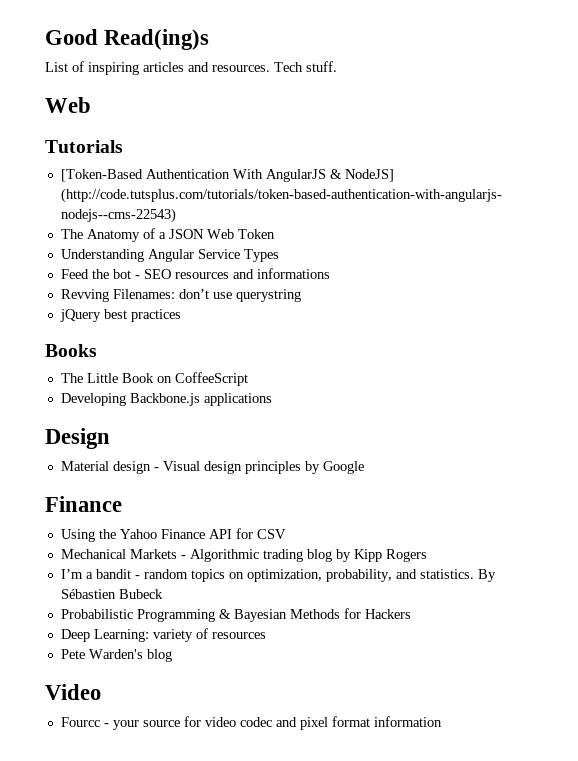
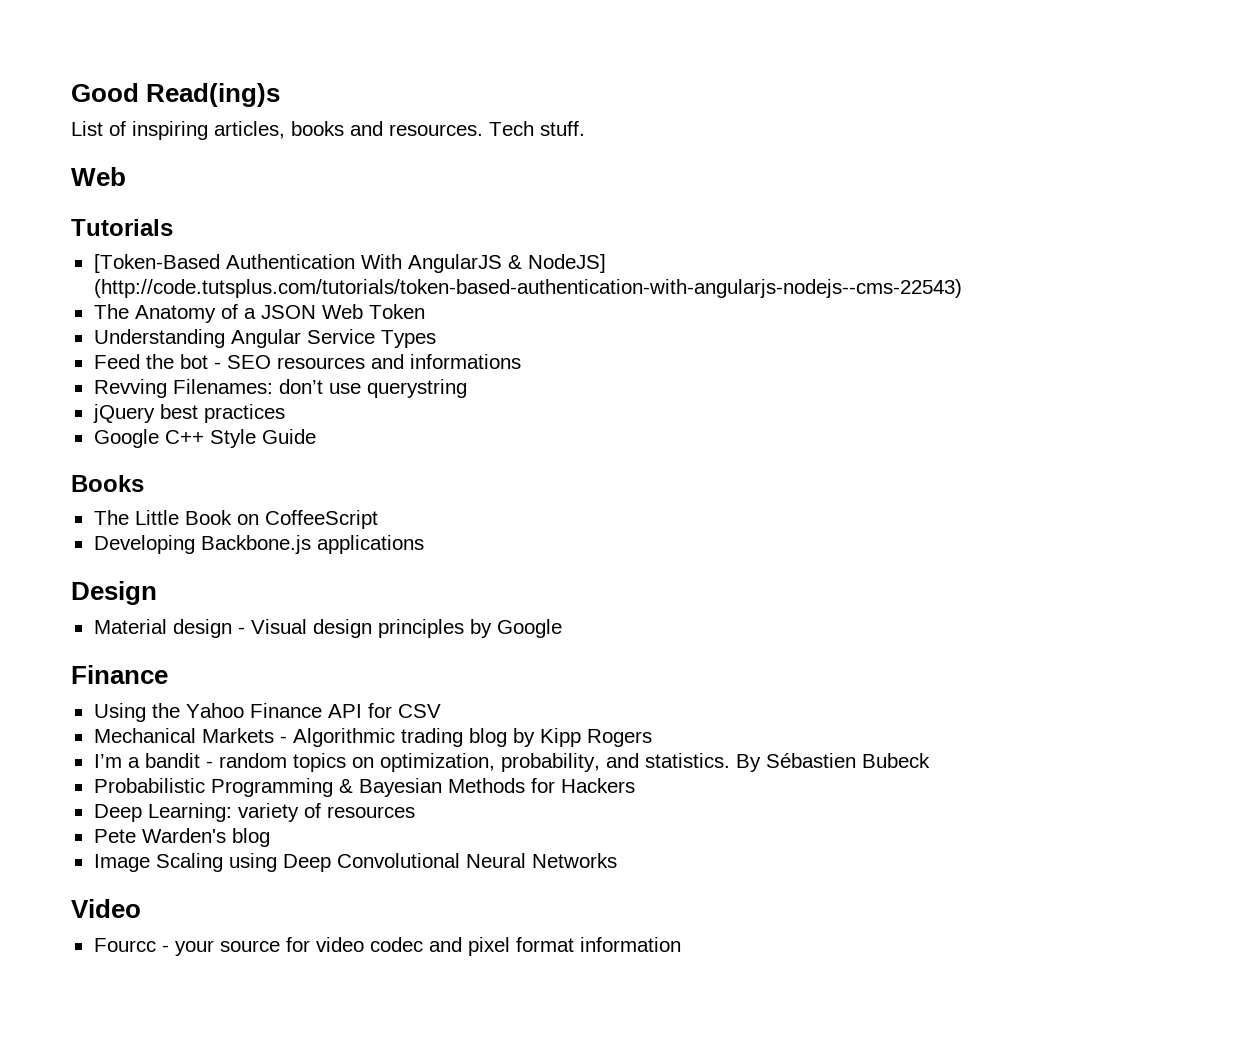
[143,62,184,72] articles -> [214,121,344,139] articles, books
(181, 315) none -> [93,429,316,448] // Google C++ Style Guide
(172, 655) none -> [93,853,617,872] // Image Scaling using Deep Convolutional Neural Networks

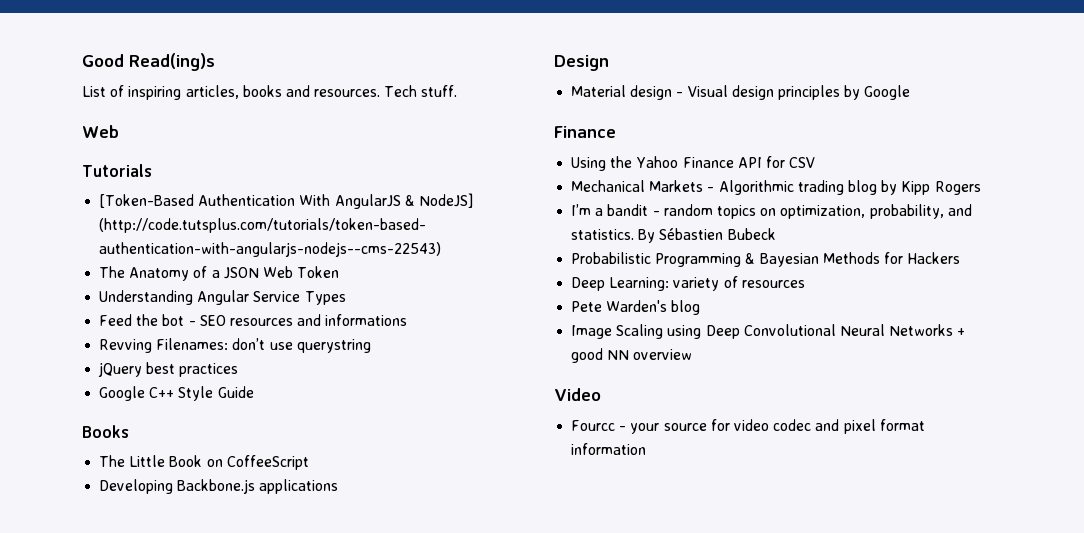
(617, 860) none -> [957,328,966,336] [571,348,693,363] + good NN overview

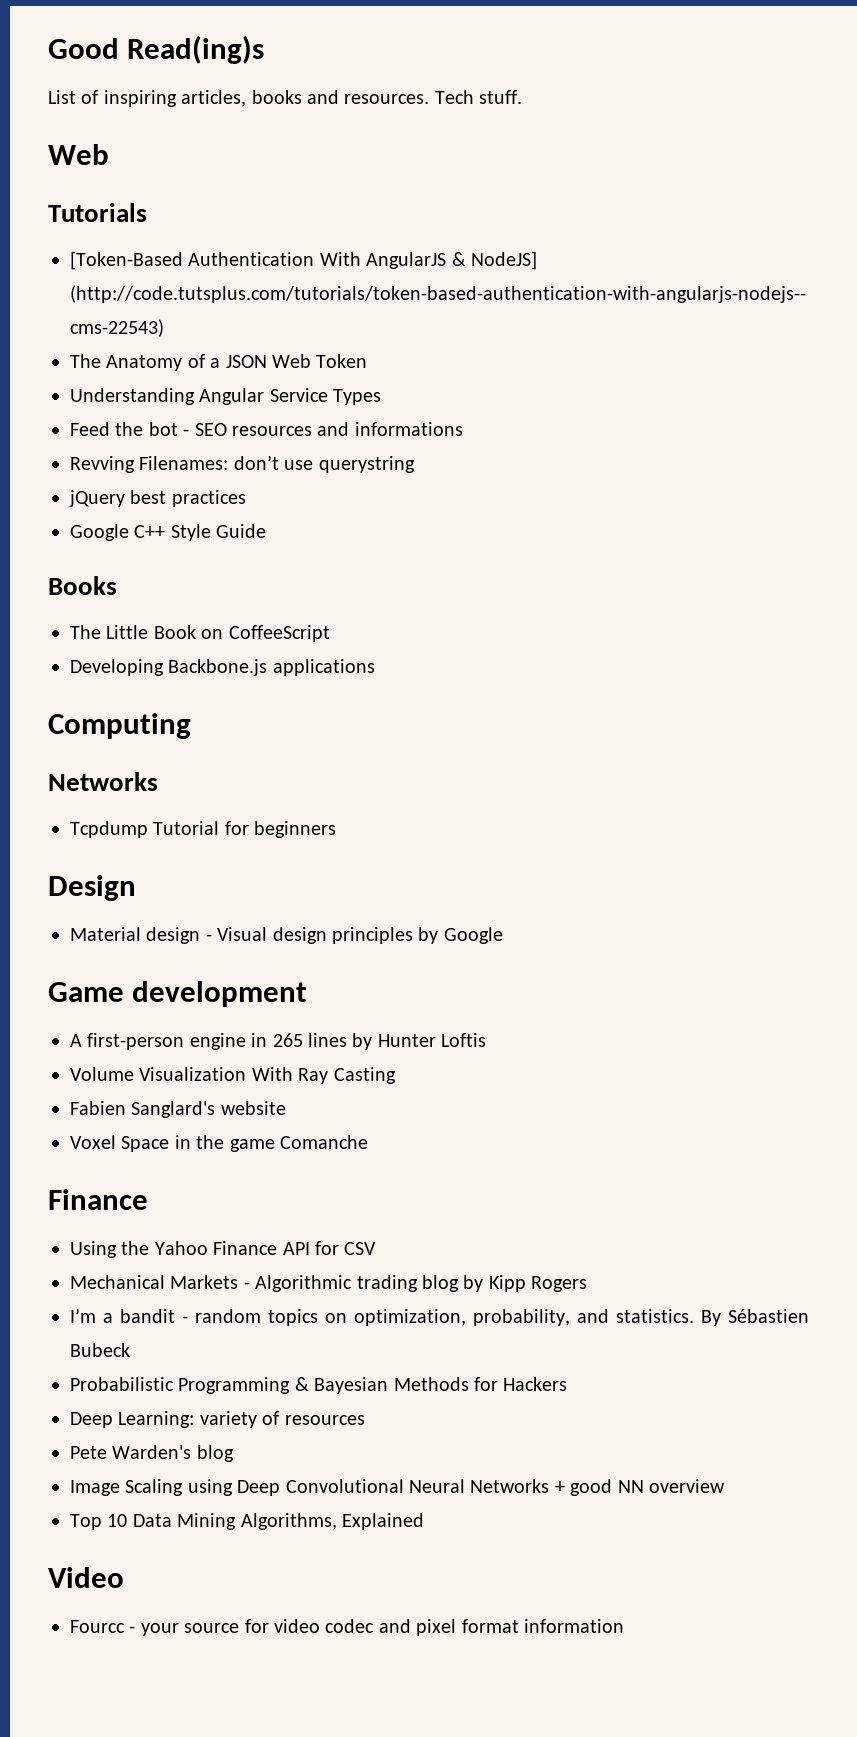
(339, 486) none -> [48,713,191,739] [48,772,158,791] [70,821,337,838] // Computing // Networks // Tcpdump Tutorial for beginners
(911, 92) none -> [48,981,308,1007] [70,1033,487,1050] [70,1067,396,1084] [70,1101,286,1118] [70,1135,368,1152] // Game development // A first-person engine in 265 lines by Hunter Loftis // Volume Visualization With Ray Casting // Fabien Sanglard's website // Voxel Space in the game Comanche
(693, 354) none -> [70,1513,424,1530] // Top 10 Data Mining Algorithms, Explained

